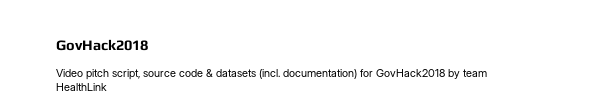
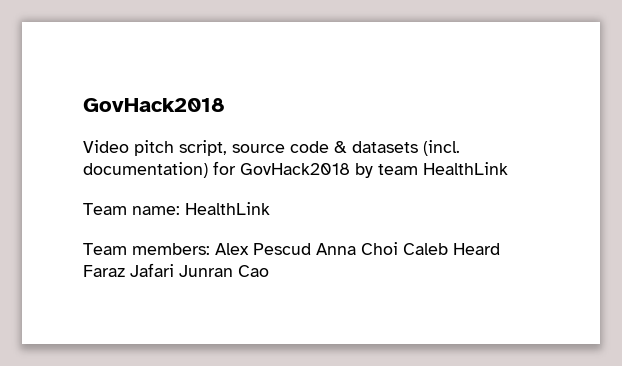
(107, 87) none -> [83,202,270,215] [83,242,500,255] [83,263,269,277] // Team name: HealthLink // Team members: Alex Pescud Anna Choi Caleb Heard Faraz Jafari Junran Cao

